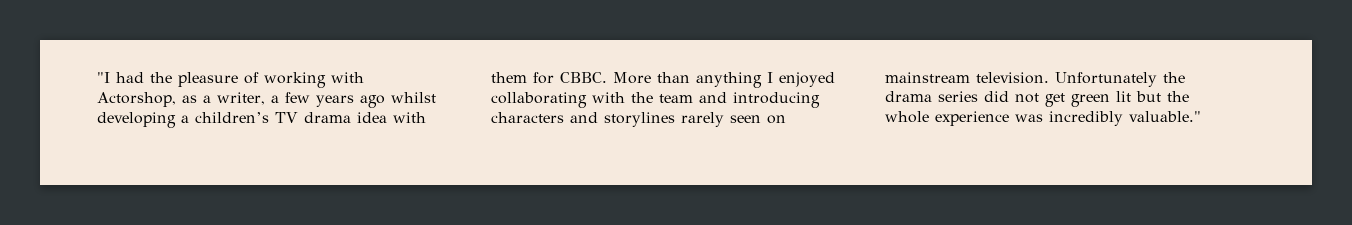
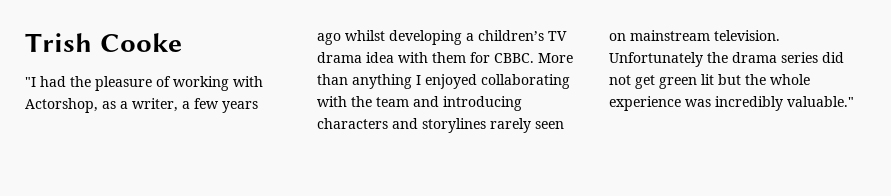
(97, 77) none -> [25,33,182,52] Trish Cooke //

